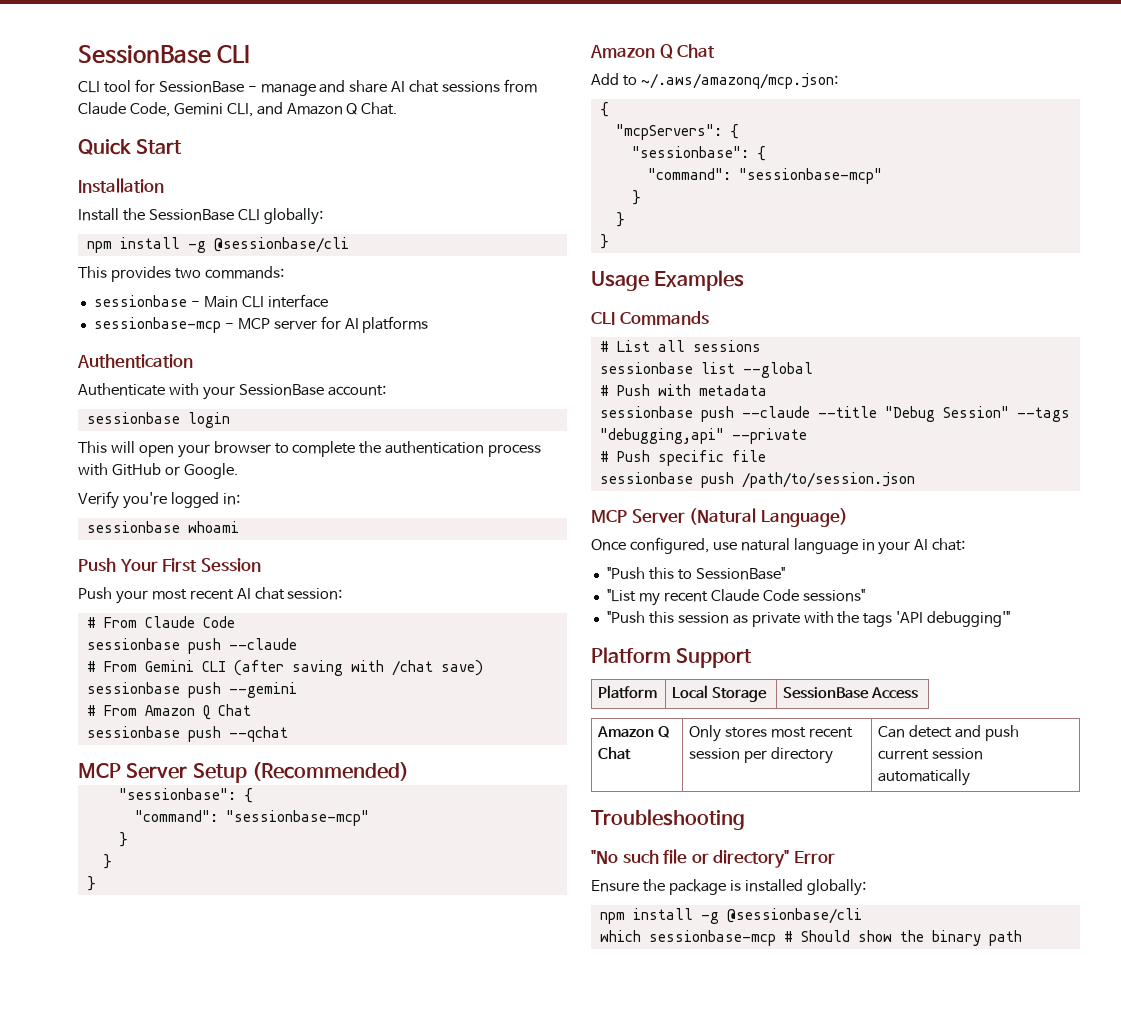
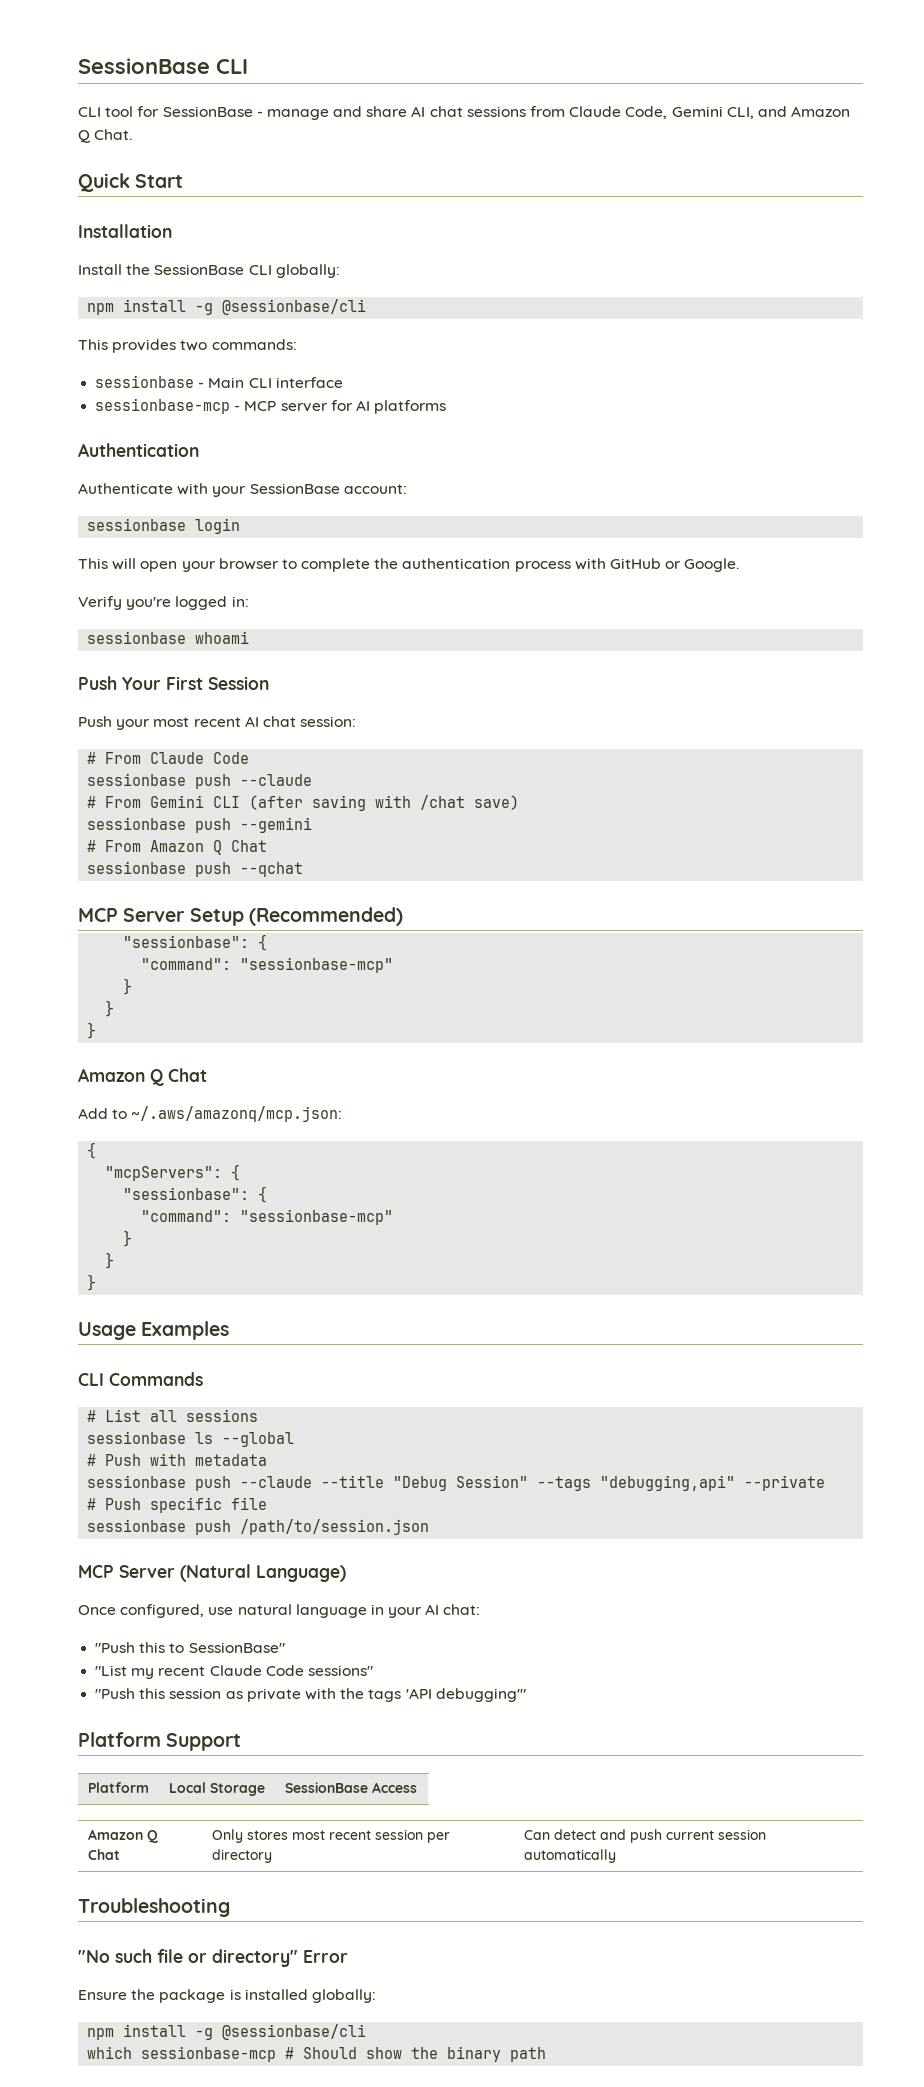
[700,362,735,374] list -> [195,1432,214,1444] ls

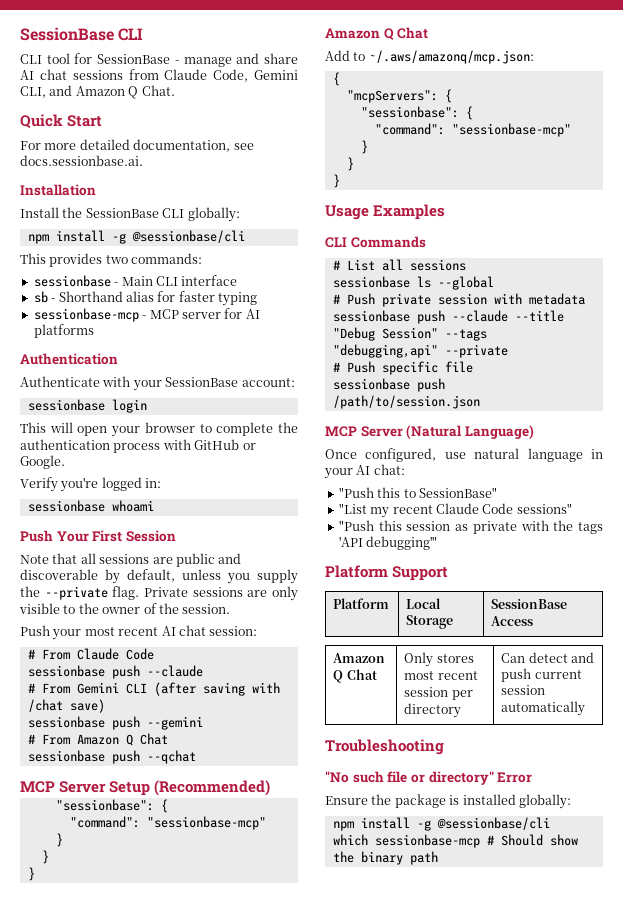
(184, 181) none -> [20,139,254,152] [20,155,143,166] // For more detailed documentation, see docs.sessionbase.ai.
(343, 382) none -> [33,291,257,306] // sb - Shorthand alias for faster typing
(269, 683) none -> [20,553,242,567] [20,569,298,584] [20,586,298,601] [19,603,231,614] // Note that all sessions are public and discoverable by default, unless you supply the --private flag. Private sessions are only visible to the owner of the session.
(142, 1460) none -> [381,293,487,307] private session

